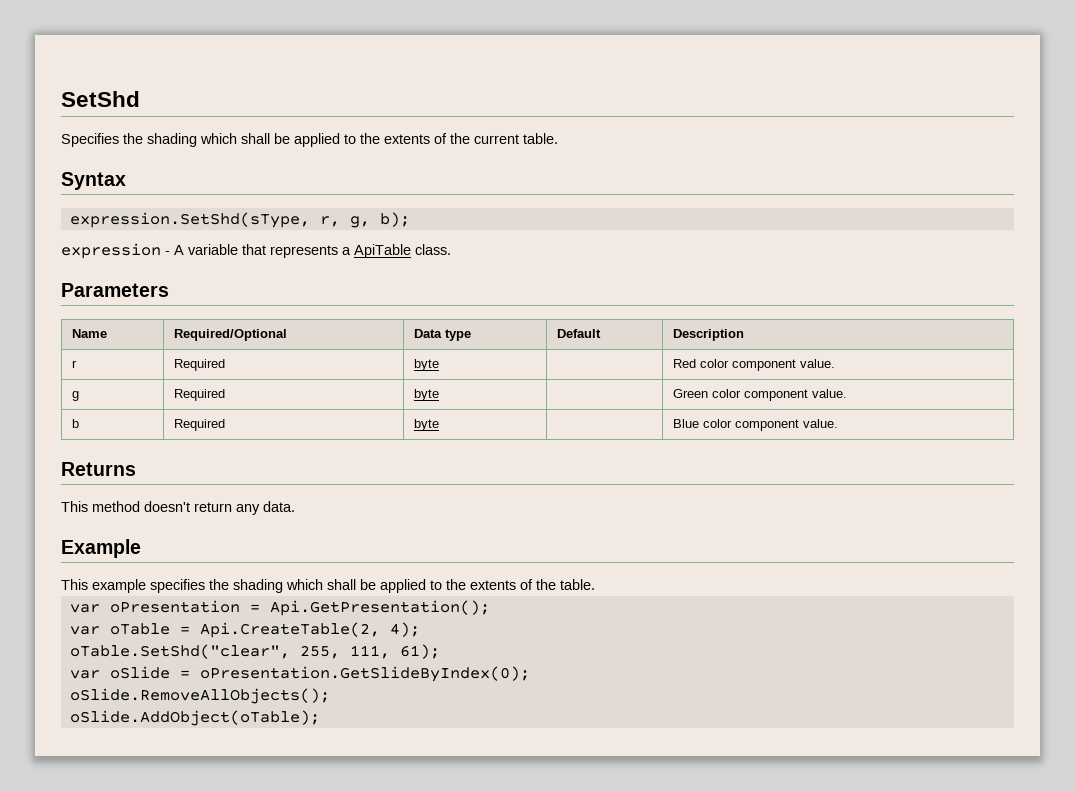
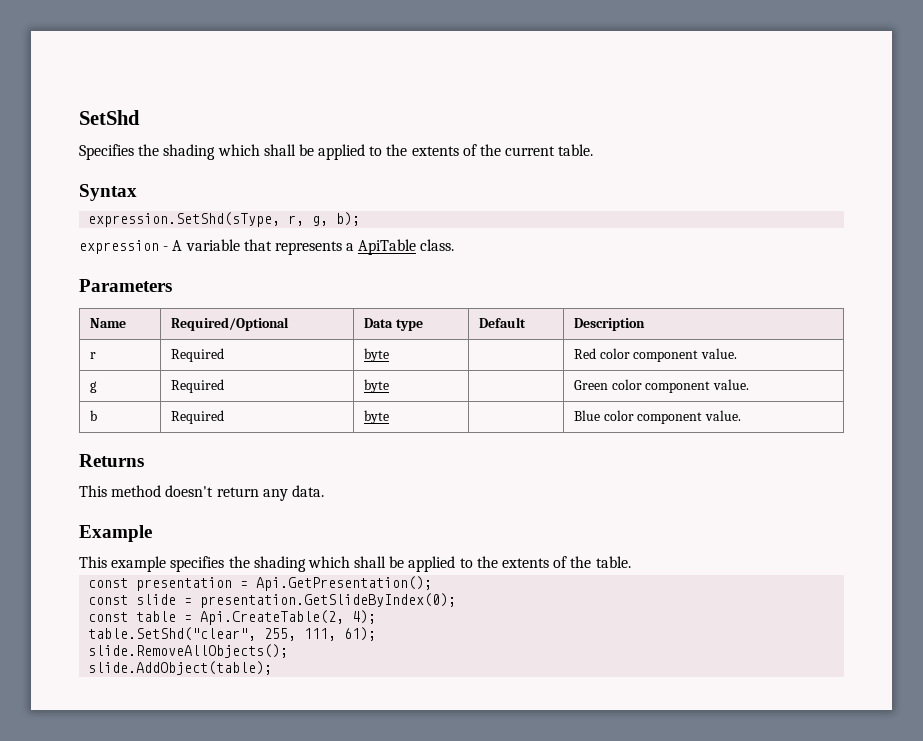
[69,600,240,613] var oPresentation -> [88,577,233,591] const presentation
[69,623,170,635] var oTable -> [88,593,457,608] [88,611,177,622] const slide = presentation.GetSlideByIndex(0); // const table
[69,644,290,659] oTable.SetShd("clear", -> [88,627,257,641] table.SetShd("clear",
[69,666,530,682] [69,688,330,704] [69,710,320,726] var oSlide = oPresentation.GetSlideByIndex(0); // oSlide.RemoveAllObjects(); // oSlide.AddObject(oTable); -> [88,644,289,658] [88,661,273,675] slide.RemoveAllObjects(); // slide.AddObject(table);

